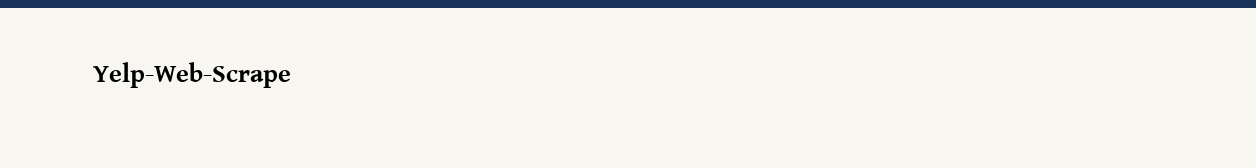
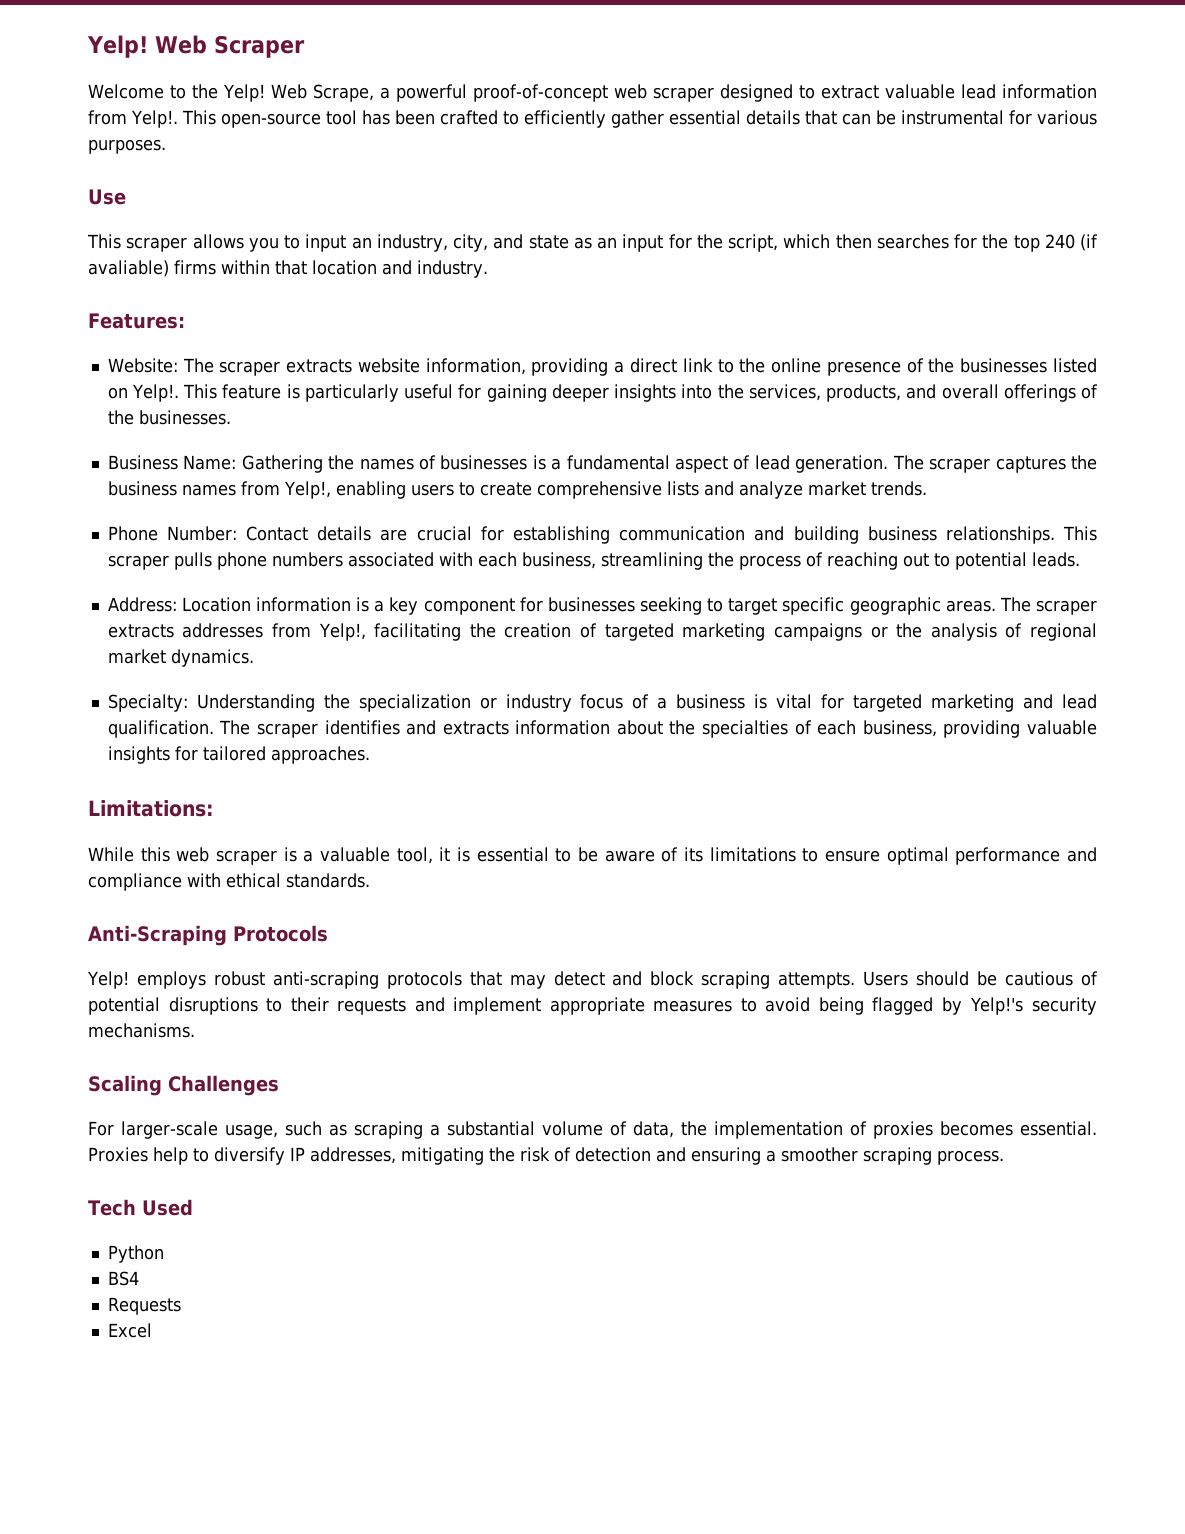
[93,62,291,88] Yelp-Web-Scrape -> [87,35,305,58] [88,84,1097,102] [88,110,1097,128] [88,139,166,154] [88,189,126,205] [87,234,1098,252] [88,260,488,278] [88,313,185,329] [107,358,1097,376] [107,384,1098,402] [107,410,231,425] [107,455,1097,473] [107,481,927,499] [107,526,1098,544] [107,552,1080,570] [107,597,1098,615] [107,623,1097,641] [107,649,254,667] [107,694,1098,712] [107,720,1097,738] [107,746,370,764] [88,800,214,817] [88,847,1097,865] [88,873,370,891] [88,925,328,946] [87,971,1098,989] [88,997,1098,1015] [88,1023,195,1038] [88,1075,279,1096] [88,1121,1097,1139] [88,1147,1004,1165] [88,1199,193,1216] [107,1245,164,1263] [107,1271,139,1286] [107,1297,181,1315] [107,1323,152,1338] Yelp! Web Scraper // Welcome to the Yelp! Web Scrape, a powerful proof-of-concept web scraper designed to extract valuable lead information from Yelp!. This open-source tool has been crafted to efficiently gather essential details that can be instrumental for various purposes. // Use // This scraper allows you to input an industry, city, and state as an input for the script, which then searches for the top 240 (if avaliable) firms within that location and industry. // Features: // Website: The scraper extracts website information, providing a direct link to the online presence of the businesses listed on Yelp!. This feature is particularly useful for gaining deeper insights into the services, products, and overall offerings of the businesses. // Business Name: Gathering the names of businesses is a fundamental aspect of lead generation. The scraper captures the business names from Yelp!, enabling users to create comprehensive lists and analyze market trends. // Phone Number: Contact details are crucial for establishing communication and building business relationships. This scraper pulls phone numbers associated with each business, streamlining the process of reaching out to potential leads. // Address: Location information is a key component for businesses seeking to target specific geographic areas. The scraper extracts addresses from Yelp!, facilitating the creation of targeted marketing campaigns or the analysis of regional market dynamics. // Specialty: Understanding the specialization or industry focus of a business is vital for targeted marketing and lead qualification. The scraper identifies and extracts information about the specialties of each business, providing valuable insights for tailored approaches. // Limitations: // While this web scraper is a valuable tool, it is essential to be aware of its limitations to ensure optimal performance and compliance with ethical standards. // Anti-Scraping Protocols // Yelp! employs robust anti-scraping protocols that may detect and block scraping attempts. Users should be cautious of potential disruptions to their requests and implement appropriate measures to avoid being flagged by Yelp!'s security mechanisms. // Scaling Challenges // For larger-scale usage, such as scraping a substantial volume of data, the implementation of proxies becomes essential. Proxies help to diversify IP addresses, mitigating the risk of detection and ensuring a smoother scraping process. // Tech Used // Python // BS4 // Requests // Excel

